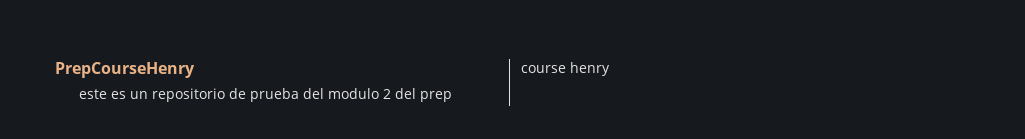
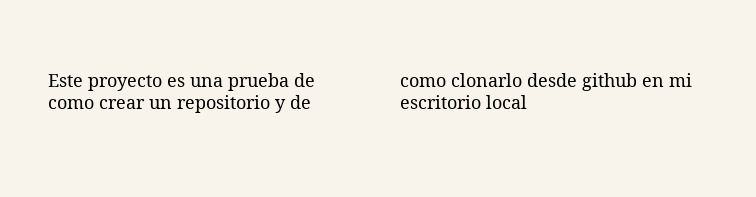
[55,62,195,78] [78,88,452,102] [521,62,610,76] PrepCourseHenry // este es un repositorio de prueba del modulo 2 del prep course henry -> [48,73,315,91] [48,95,311,113] [400,73,692,91] [400,95,527,109] Este proyecto es una prueba de como crear un repositorio y de como clonarlo desde github en mi escritorio local

